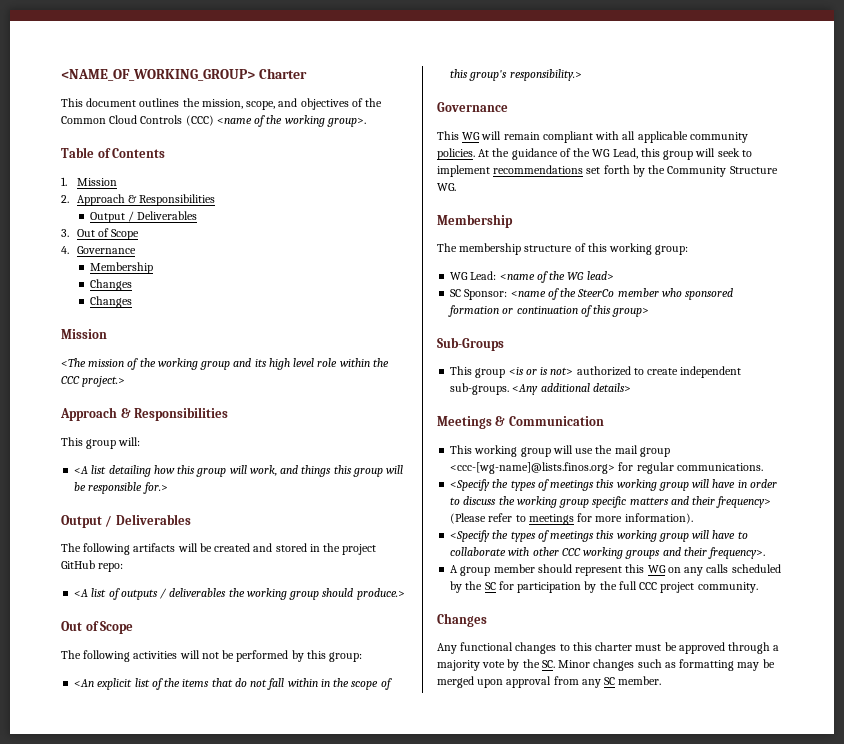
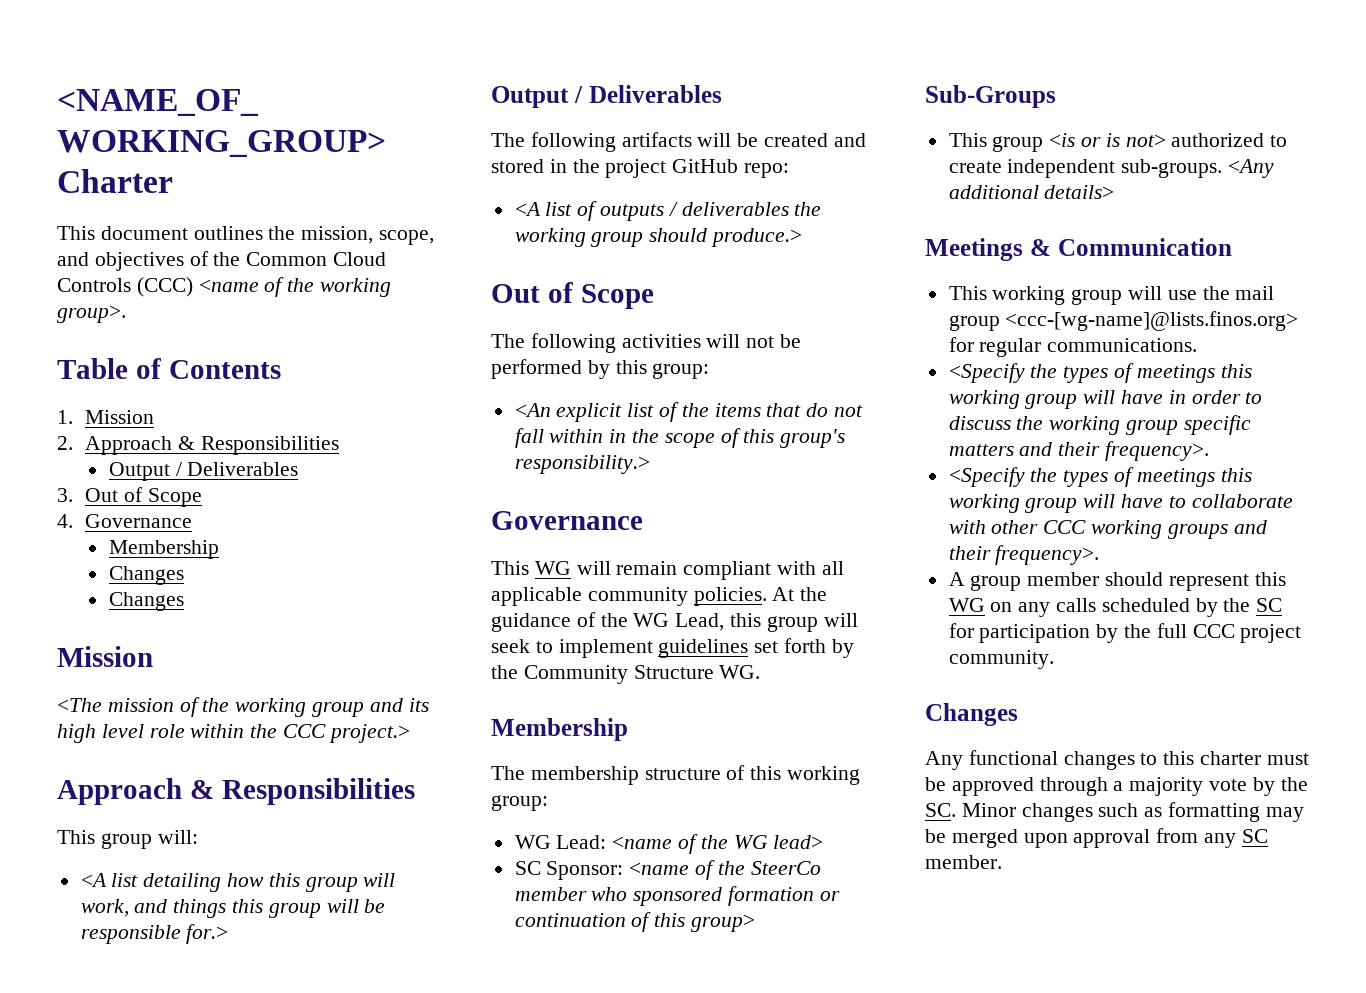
[493,165,584,174] recommendations -> [658,639,749,658] guidelines
[716,496,772,508] [450,513,693,525] frequency> (Please refer to meetings for more information). -> [1105,441,1210,461] frequency>.

